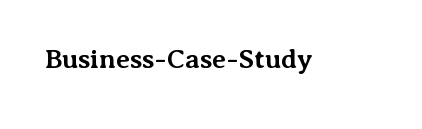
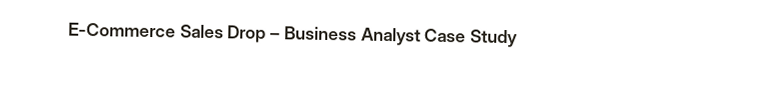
[45,49,313,74] Business-Case-Study -> [68,22,519,48] E-Commerce Sales Drop – Business Analyst Case Study

